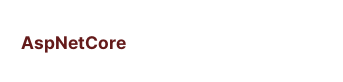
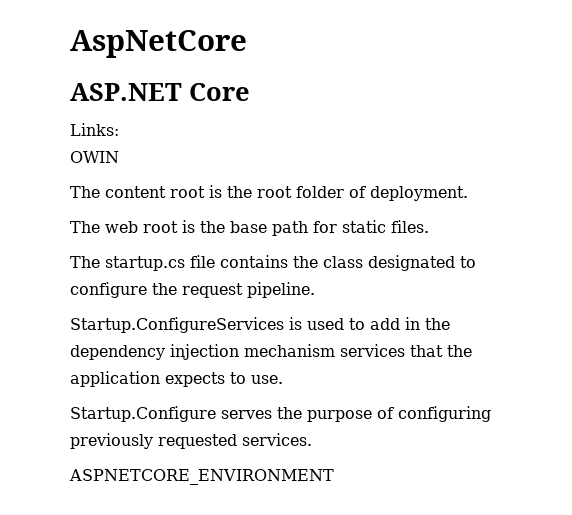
(126, 44) none -> [70,83,250,101] [70,123,119,136] [70,151,119,163] [70,185,468,201] [70,220,429,236] [70,255,476,271] [70,282,315,298] [70,317,450,333] [70,344,472,360] [70,371,283,387] [70,406,491,422] [70,433,312,449] [69,469,334,485] // ASP.NET Core // Links: // OWIN // The content root is the root folder of deployment. // The web root is the base path for static files. // The startup.cs file contains the class designated to configure the request pipeline. // Startup.ConfigureServices is used to add in the dependency injection mechanism services that the application expects to use. // Startup.Configure serves the purpose of configuring previously requested services. // ASPNETCORE_ENVIRONMENT

